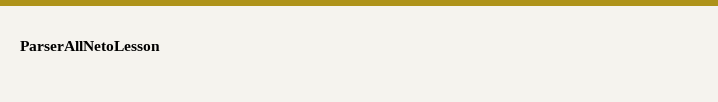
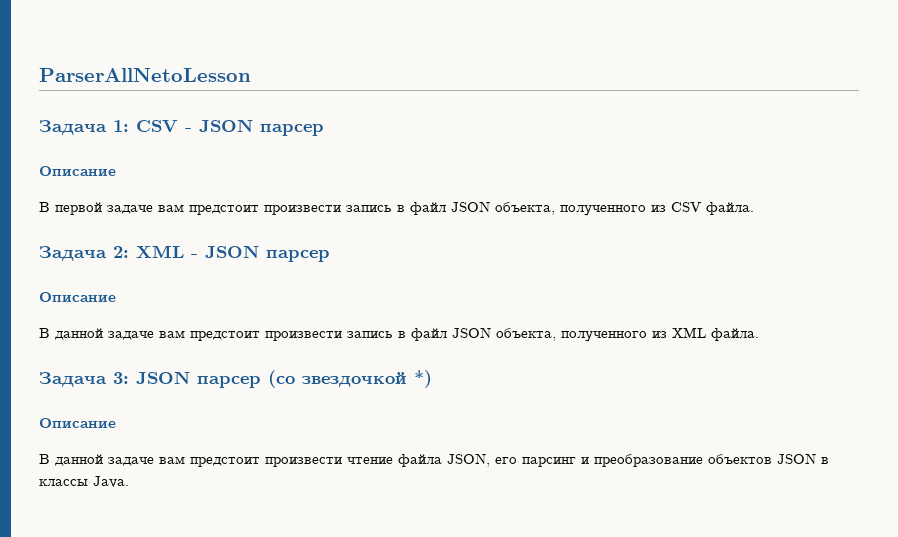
(160, 46) none -> [39,119,324,136] [39,166,116,176] [39,201,754,216] [39,245,330,262] [39,292,116,302] [39,327,759,342] [39,370,432,388] [39,418,116,428] [39,453,829,467] [39,476,129,488] // Задача 1: CSV - JSON парсер // Описание // В первой задаче вам предстоит произвести запись в файл JSON объекта, полученного из CSV файла. // Задача 2: XML - JSON парсер // Описание // В данной задаче вам предстоит произвести запись в файл JSON объекта, полученного из XML файла. // Задача 3: JSON парсер (со звездочкой *) // Описание // В данной задаче вам предстоит произвести чтение файла JSON, его парсинг и преобразование объектов JSON в классы Java.

